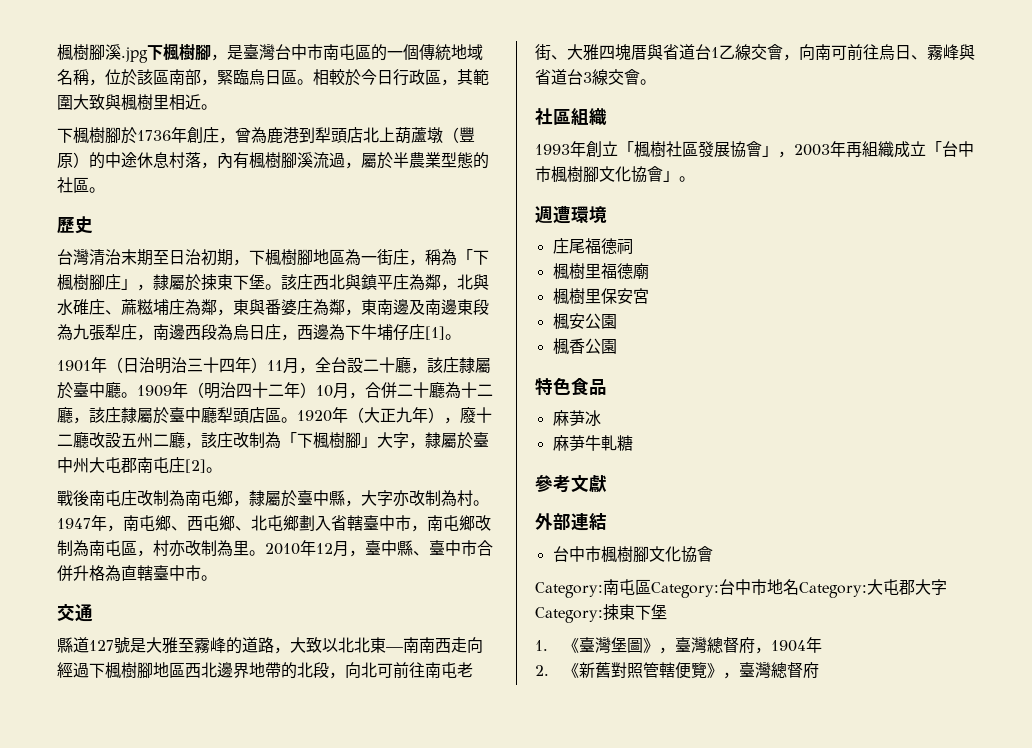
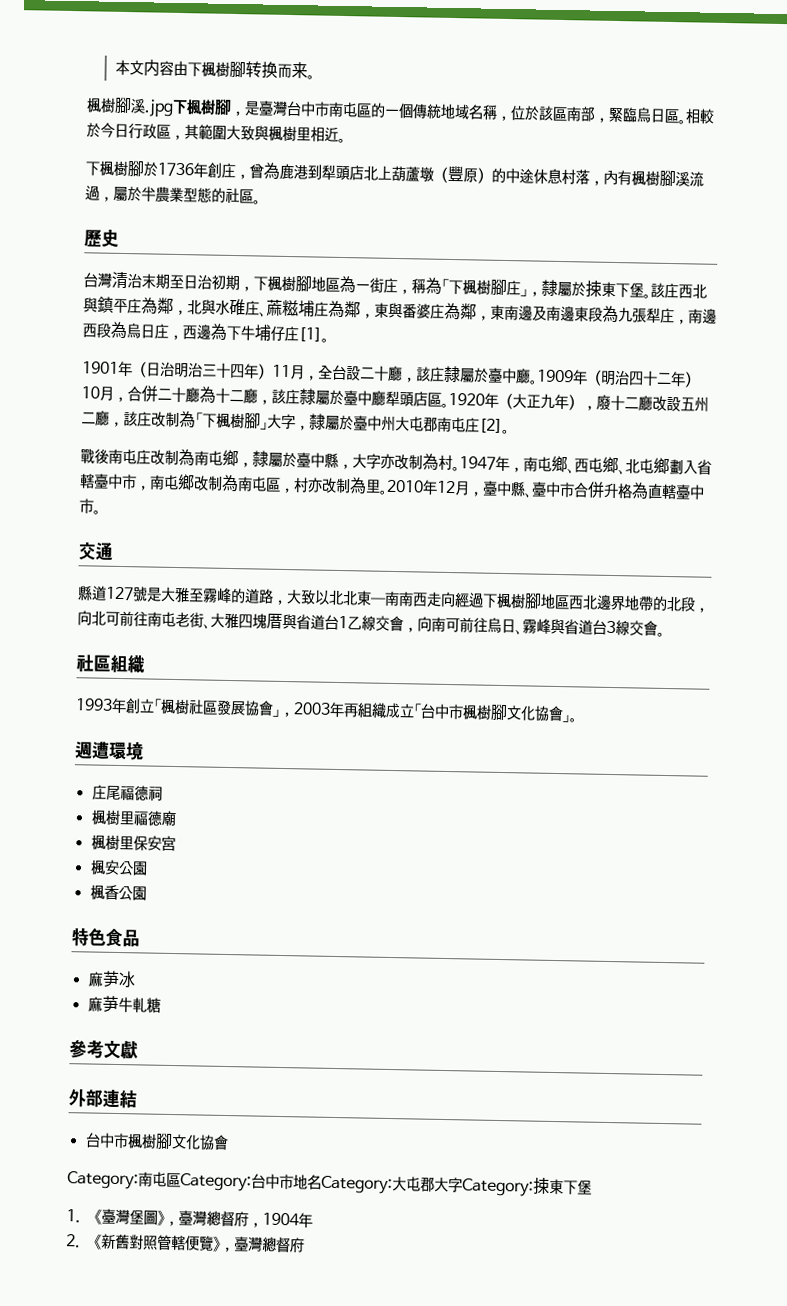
(57, 52) none -> [115,59,316,80] 本文内容由下楓樹腳转换而来。 //

